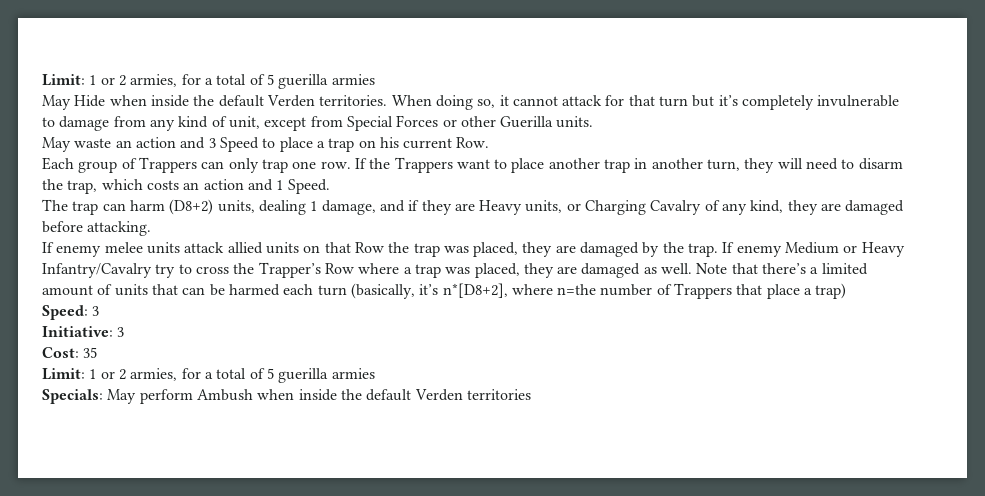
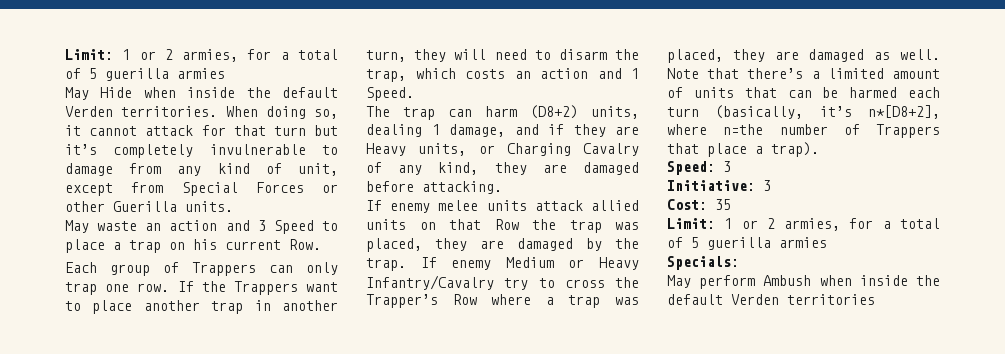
[815,283,847,299] trap) -> [771,142,819,157] trap).
(103, 396) none -> (739, 263) //

